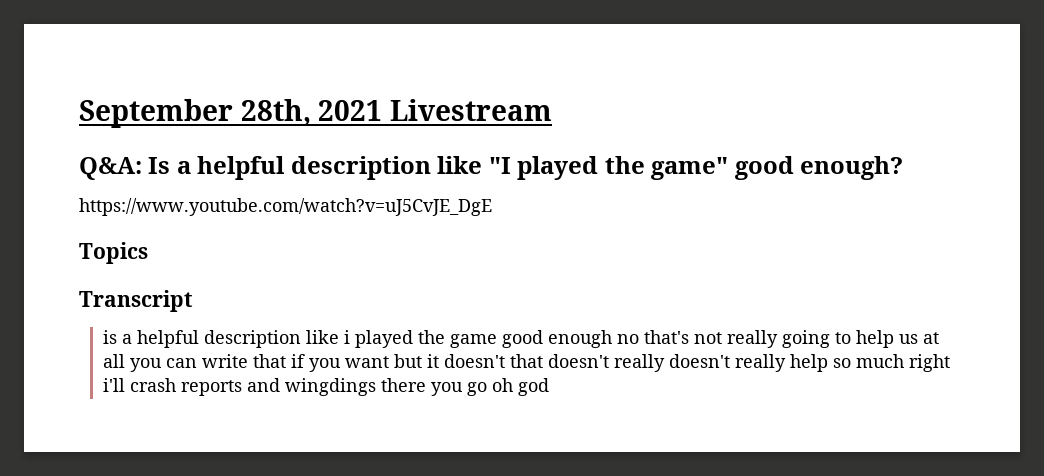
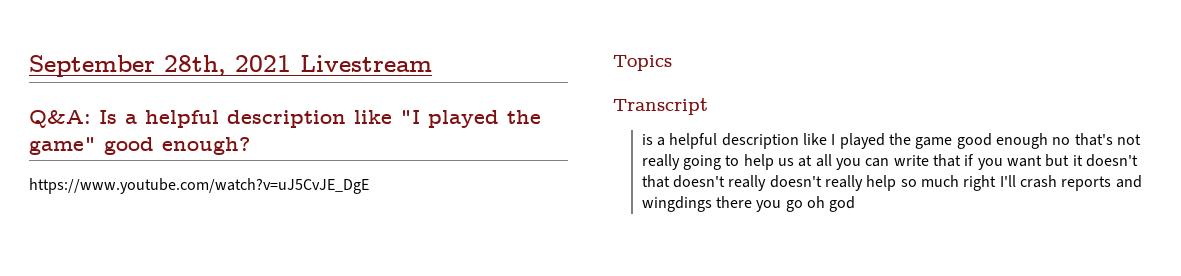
[344,330,351,344] i -> [831,134,836,145] I
[103,378,126,392] i'll -> [999,175,1016,187] I'll

